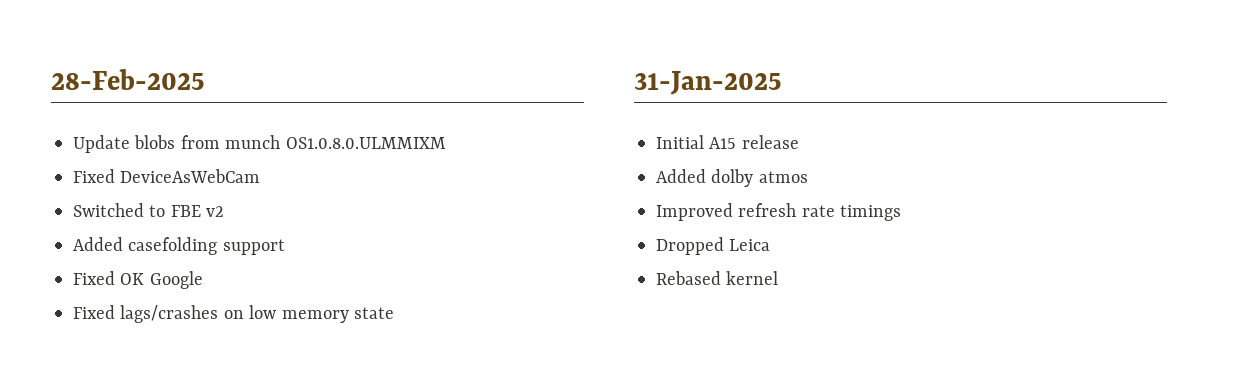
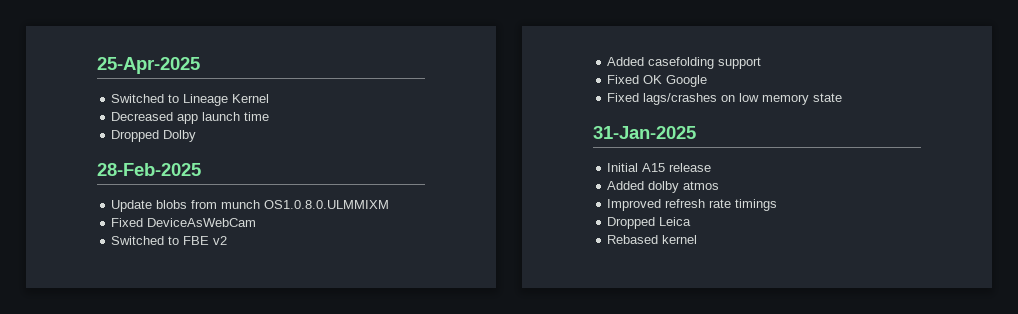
(51, 79) none -> [97,57,200,74] [111,94,270,106] [111,112,270,124] [111,130,197,142] 25-Apr-2025 // Switched to Lineage Kernel // Decreased app launch time // Dropped Dolby //

